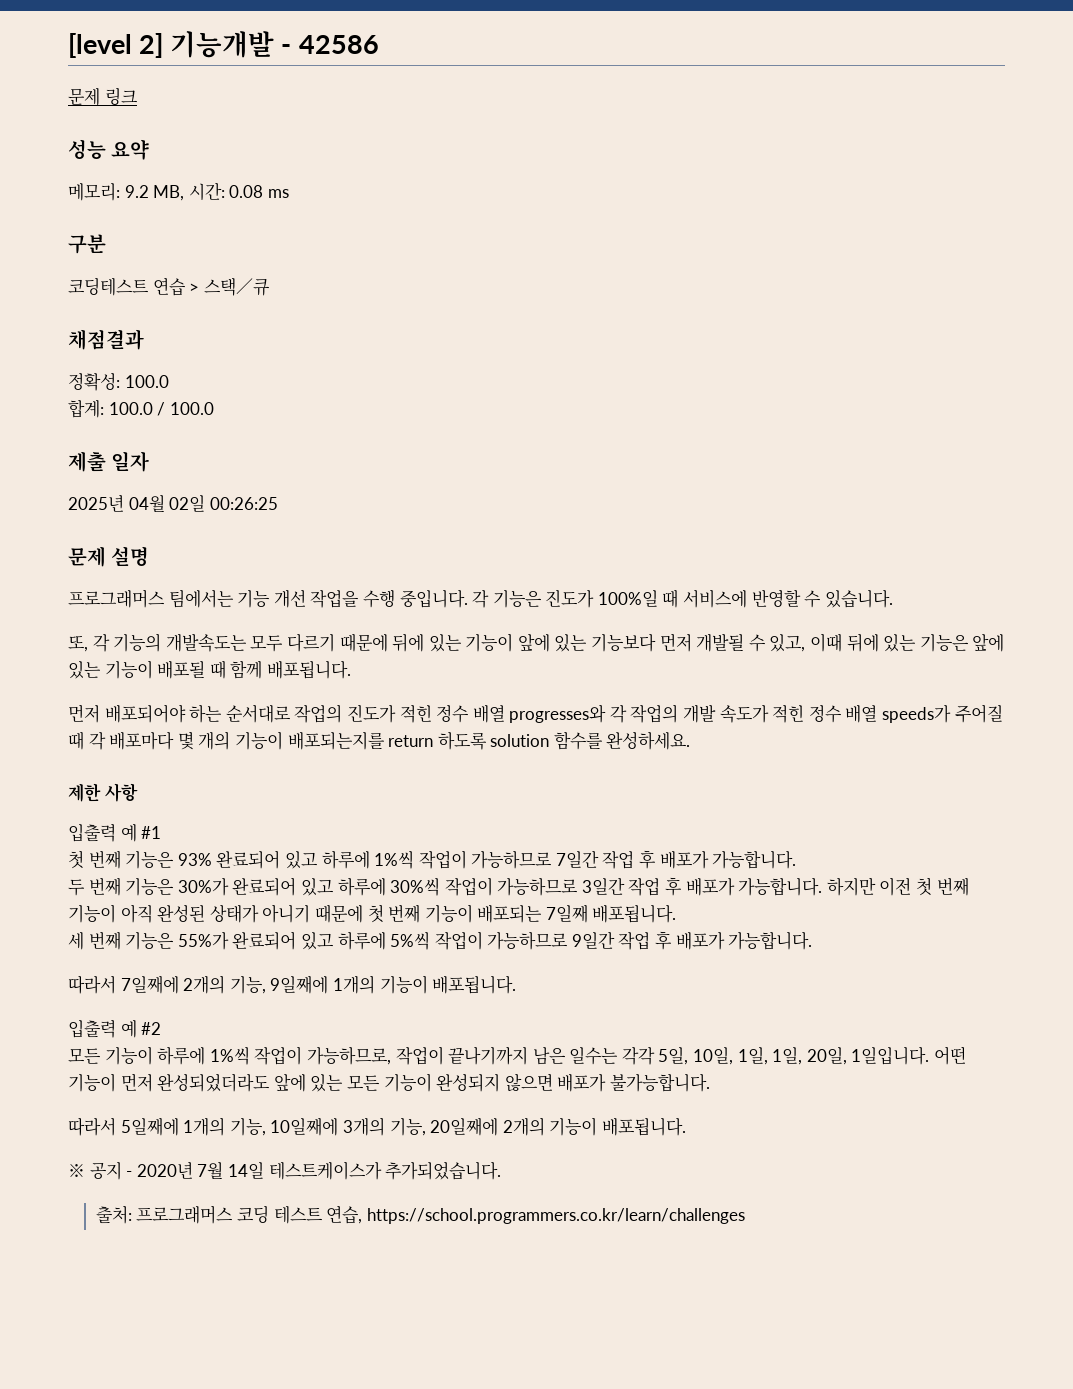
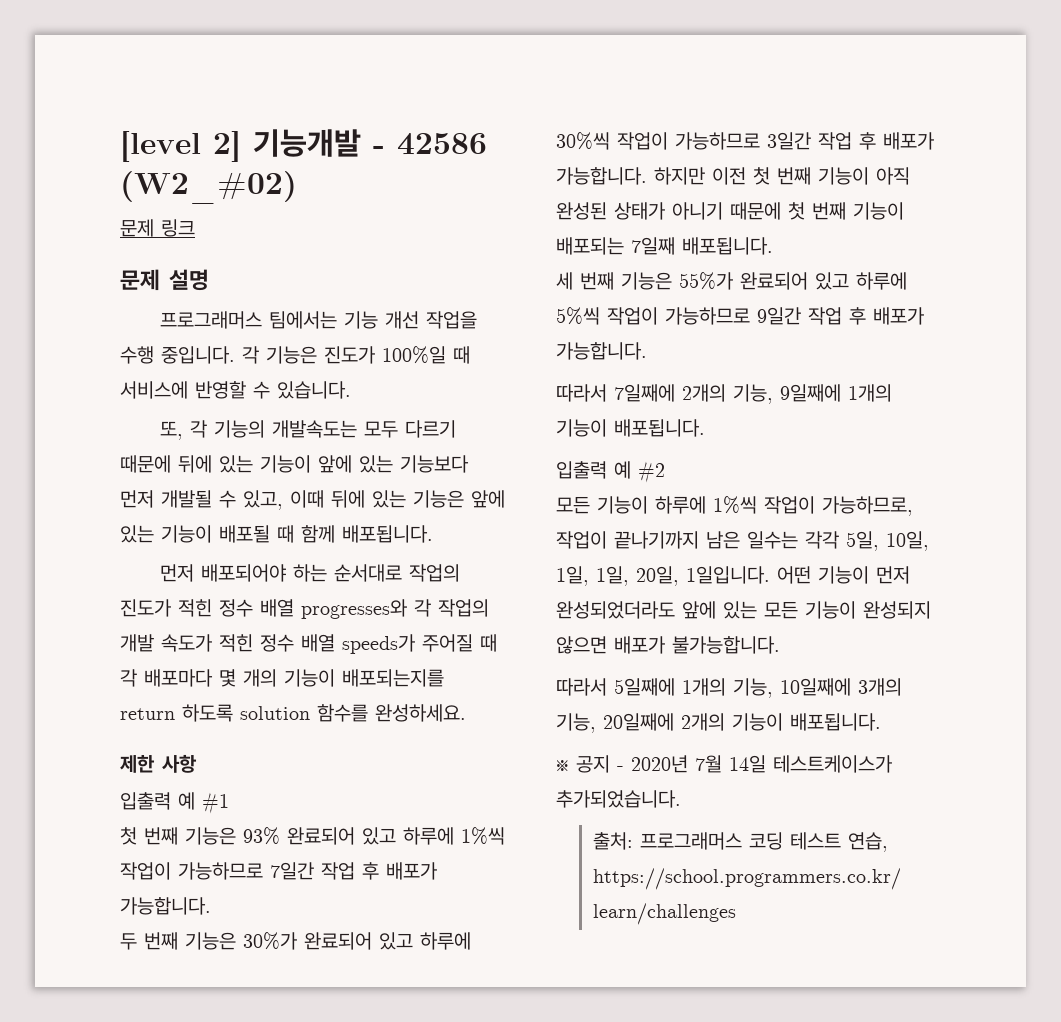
(379, 44) none -> [120,171,297,204] (W2_#02)
[68,139,150,160] [68,182,289,201] [68,234,106,254] [68,277,270,296] [68,329,144,350] [68,373,169,391] [68,399,214,418] [68,451,150,472] [68,495,278,512] // 성능 요약 // 메모리: 9.2 MB, 시간: 0.08 ms // 구분 // 코딩테스트 연습 > 스택／큐 // 채점결과 // 정확성: 100.0 // 합계: 100.0 / 100.0 // 제출 일자 // 2025년 04월 02일 00:26:25 -> (195, 228) none

